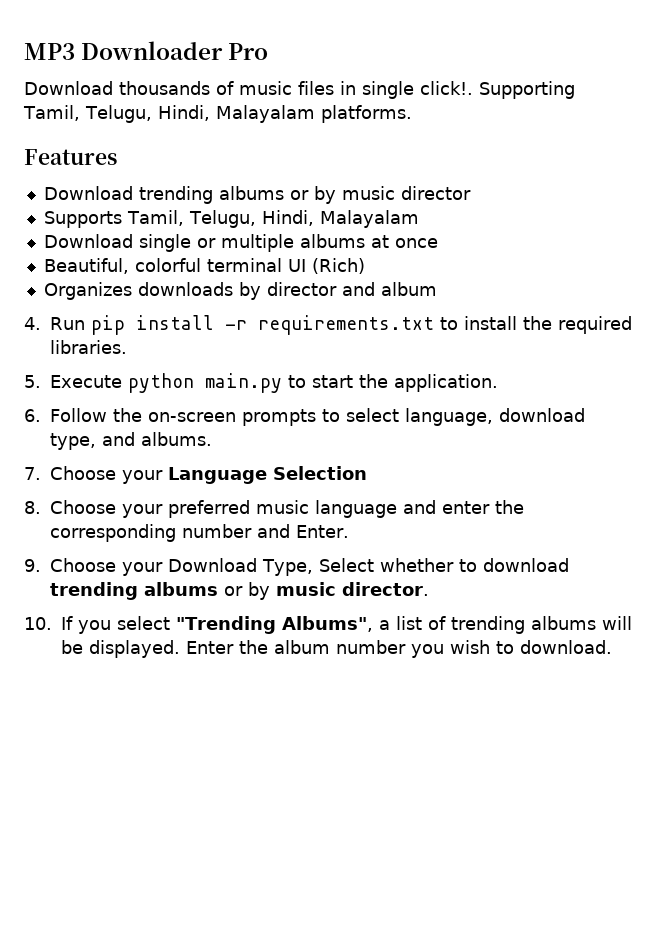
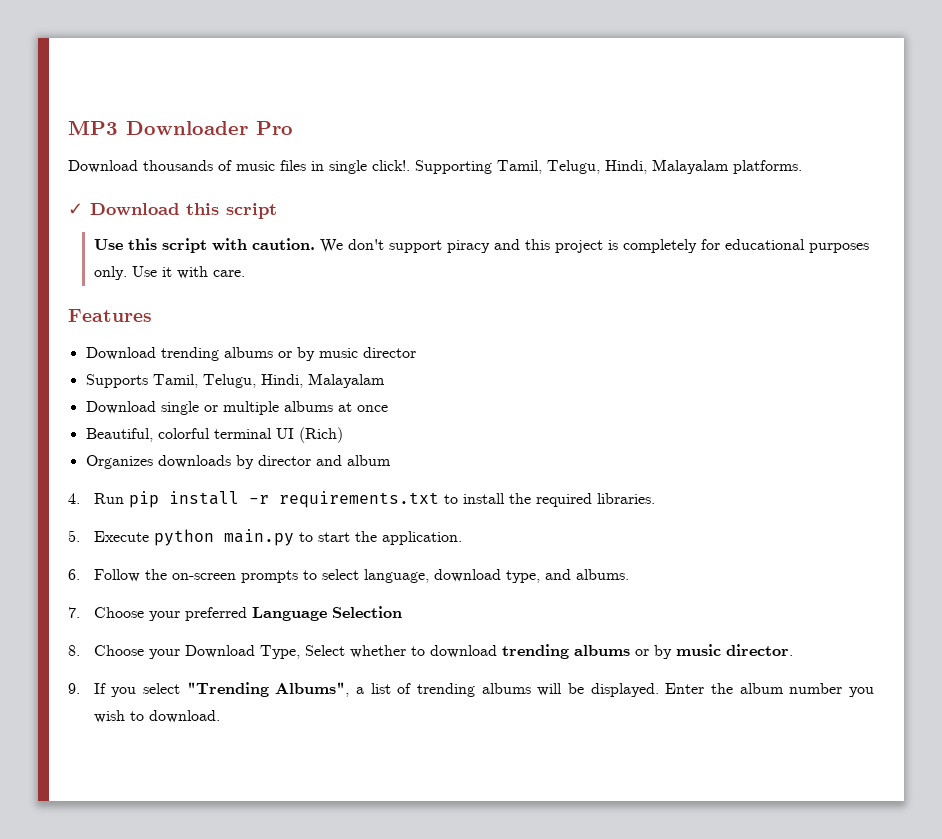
(412, 114) none -> [68,203,277,219] [93,238,869,253] [93,266,245,280] // ✓ Download this script // Use this script with caution. We don't support piracy and this project is completely for educational purposes only. Use it with care.
(163, 477) none -> [184,607,247,621] preferred
[168,500,524,518] [50,524,349,542] [24,558,163,576] preferred music language and enter the corresponding number and Enter. // 9. Choose your -> (180, 654) none
[24,617,52,630] 10. -> [68,683,80,694] 9.

